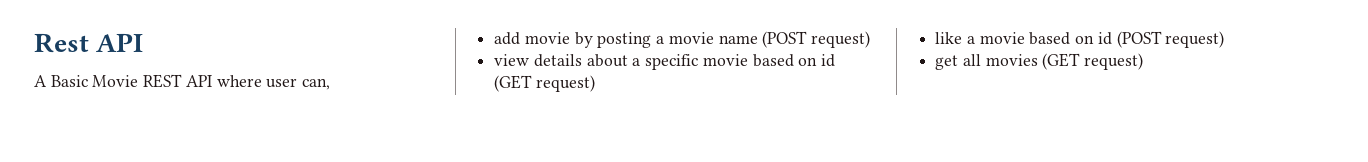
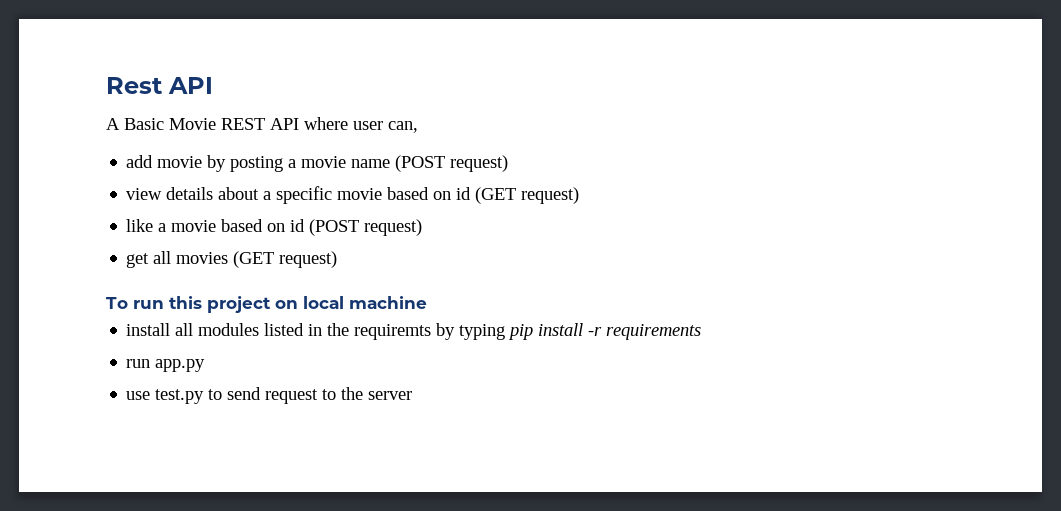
(1144, 61) none -> [106,296,427,313] [126,323,702,340] [126,359,206,372] [126,387,413,404] // To run this project on local machine // install all modules listed in the requiremts by typing pip install -r requirements // run app.py // use test.py to send request to the server

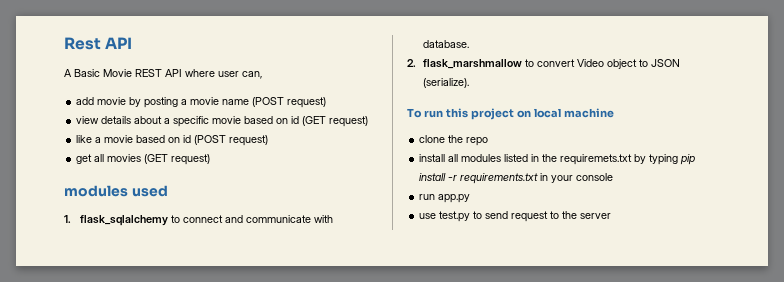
(338, 259) none -> [64,185,168,197] [64,215,333,226] [422,40,469,48] [407,59,680,69] [422,78,469,88] // modules used // 1. flask_sqlalchemy to connect and communicate with database. // 2. flask_marshmallow to convert Video object to JSON (serialize).
(427, 302) none -> [419,135,489,146] // clone the repo
[354,324,432,340] requiremts -> [560,154,633,165] requiremets.txt
[606,324,702,340] requirements -> [460,173,614,184] requirements.txt in your console

